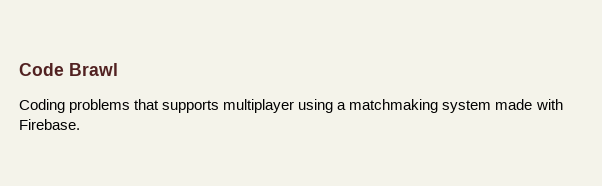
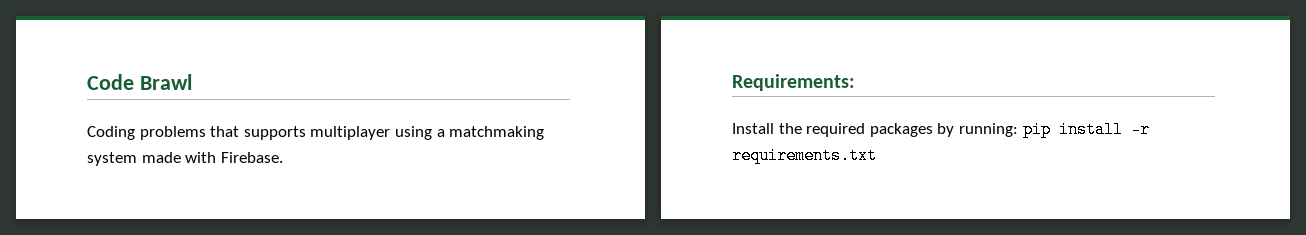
(80, 124) none -> [732,74,855,91] [732,121,1150,138] [732,147,877,164] // Requirements: // Install the required packages by running: pip install -r requirements.txt

